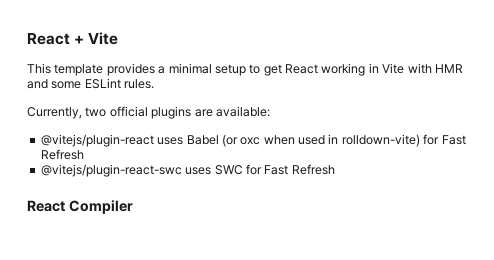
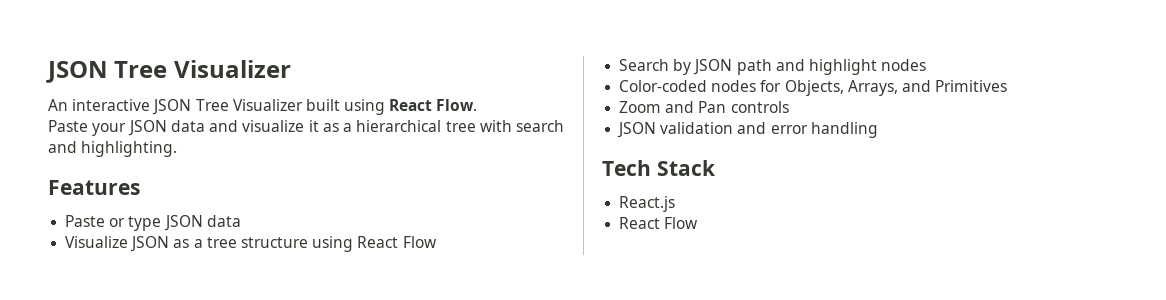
[27,32,119,45] [27,63,463,76] [27,78,155,89] [27,106,270,119] [40,134,466,147] [40,149,84,160] [40,164,335,177] [27,200,133,214] React + Vite // This template provides a minimal setup to get React working in Vite with HMR and some ESLint rules. // Currently, two official plugins are available: // @vitejs/plugin-react uses Babel (or oxc when used in rolldown-vite) for Fast Refresh // @vitejs/plugin-react-swc uses SWC for Fast Refresh // React Compiler -> [46,60,291,83] [48,99,478,115] [48,120,564,136] [48,141,178,157] [48,180,140,195] [65,215,241,231] [65,236,437,252] [619,59,927,75] [619,80,1008,96] [619,101,789,113] [617,122,878,138] [602,160,716,176] [619,196,676,212] [619,217,699,229] JSON Tree Visualizer // An interactive JSON Tree Visualizer built using React Flow. // Paste your JSON data and visualize it as a hierarchical tree with search and highlighting. // Features // Paste or type JSON data // Visualize JSON as a tree structure using React Flow // Search by JSON path and highlight nodes // Color-coded nodes for Objects, Arrays, and Primitives // Zoom and Pan controls // JSON validation and error handling // Tech Stack // React.js // React Flow

